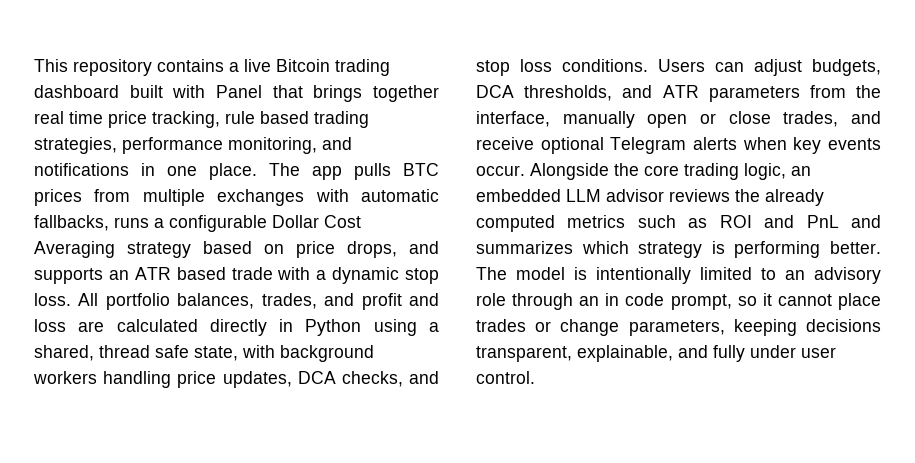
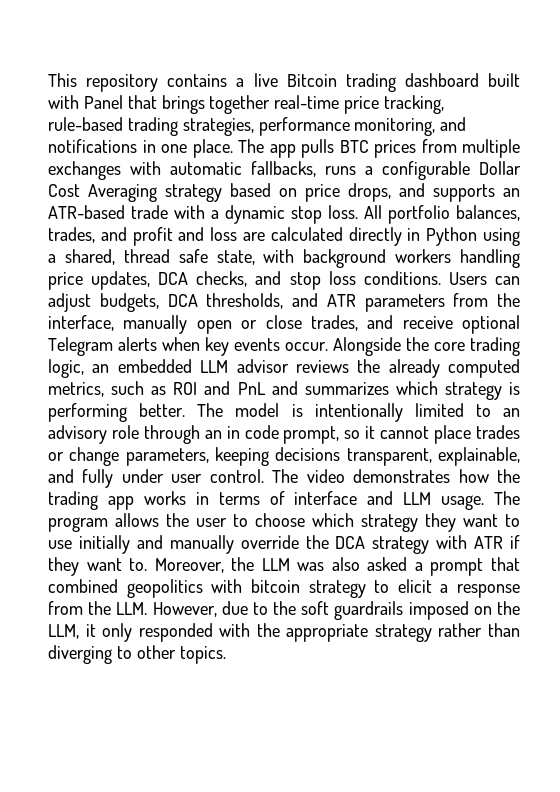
[34,111,309,128] real time price tracking, rule based -> [274,95,445,114] [48,117,123,131] real-time price tracking, rule-based
[134,267,226,280] ATR based -> [48,205,125,219] ATR-based
[567,215,626,228] metrics -> [48,382,104,397] metrics,
(535, 377) none -> [272,469,520,483] [48,491,520,510] [48,513,520,532] [48,535,520,554] [48,557,521,576] [48,579,520,598] [48,601,520,620] [48,623,520,642] [48,645,226,664] The video demonstrates how the trading app works in terms of interface and LLM usage. The program allows the user to choose which strategy they want to use initially and manually override the DCA strategy with ATR if they want to. Moreover, the LLM was also asked a prompt that combined geopolitics with bitcoin strategy to elicit a response from the LLM. However, due to the soft guardrails imposed on the LLM, it only responded with the appropriate strategy rather than diverging to other topics.

